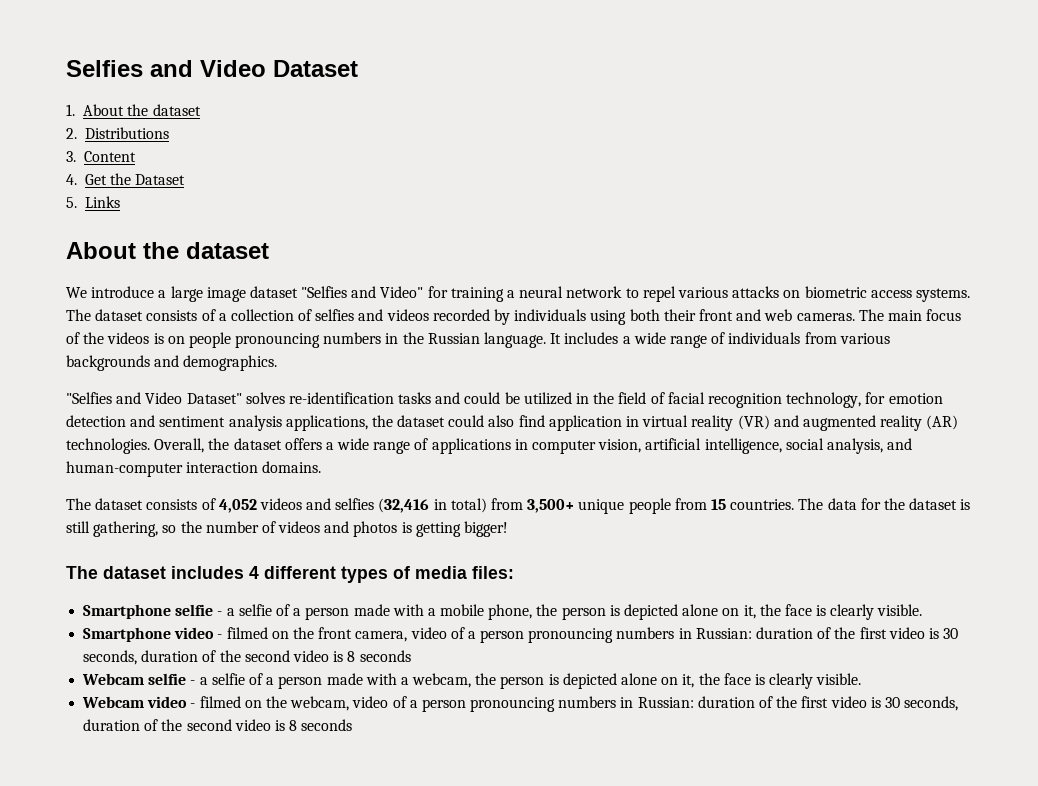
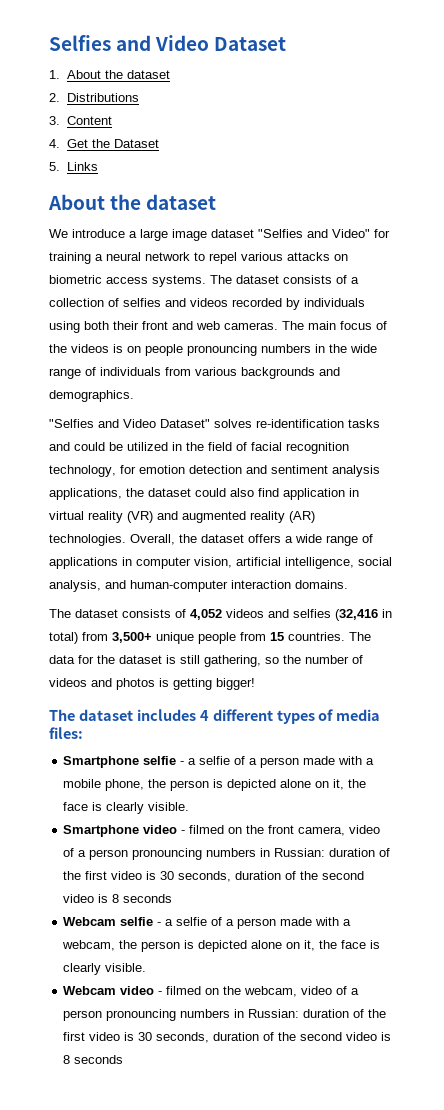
[427,332,631,348] Russian language. It includes a -> (347, 348) none

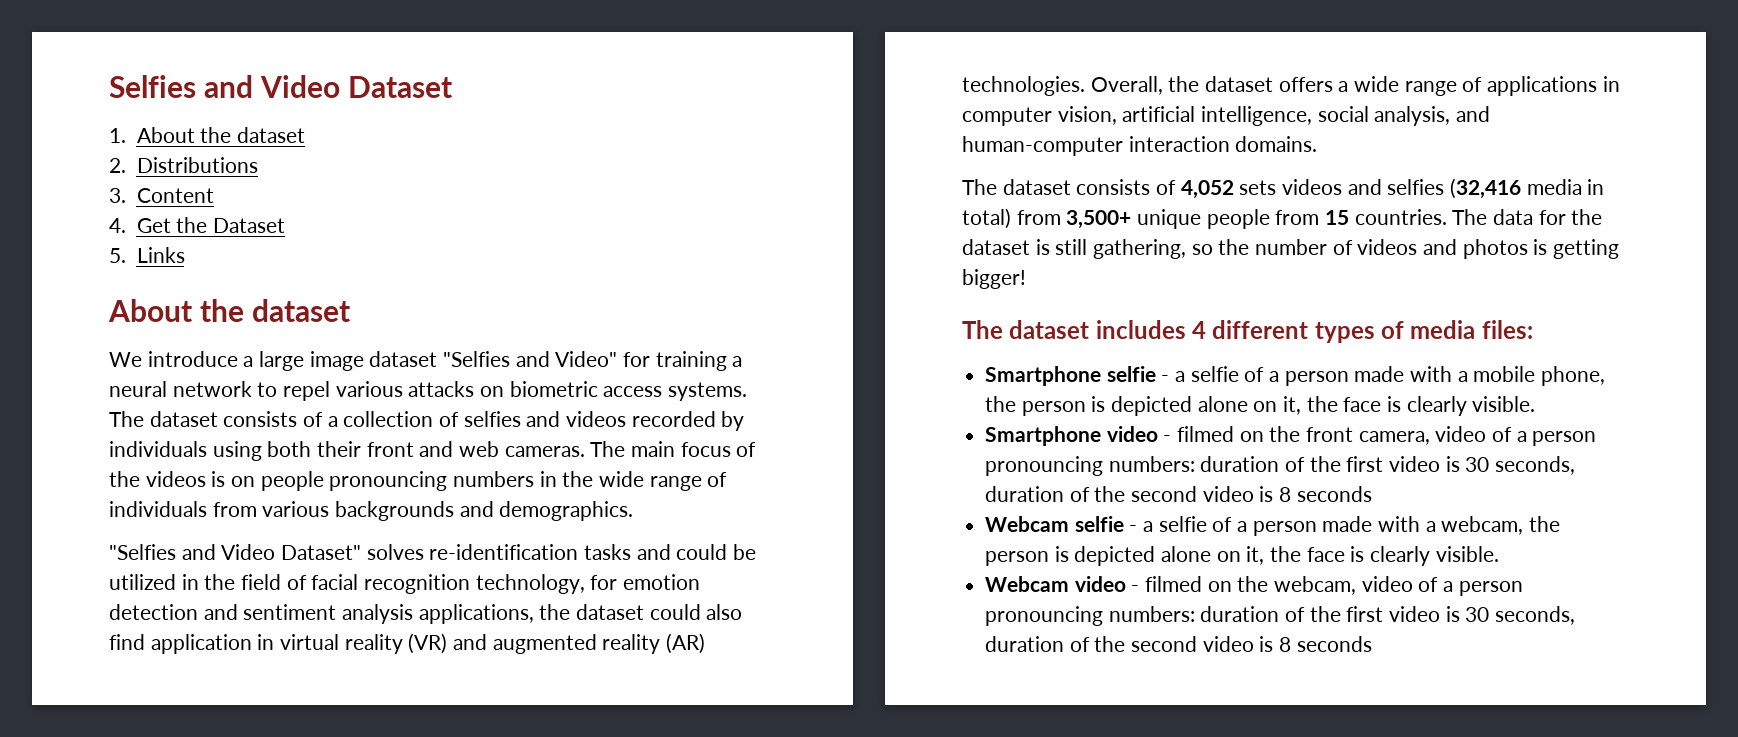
(222, 614) none -> [1239,180,1277,195] sets
(378, 615) none -> [1526,179,1582,195] media
[206,848,326,857] numbers in Russian: -> [1108,456,1195,472] numbers:
[180,1009,300,1018] numbers in Russian: -> [1108,606,1195,622] numbers:

